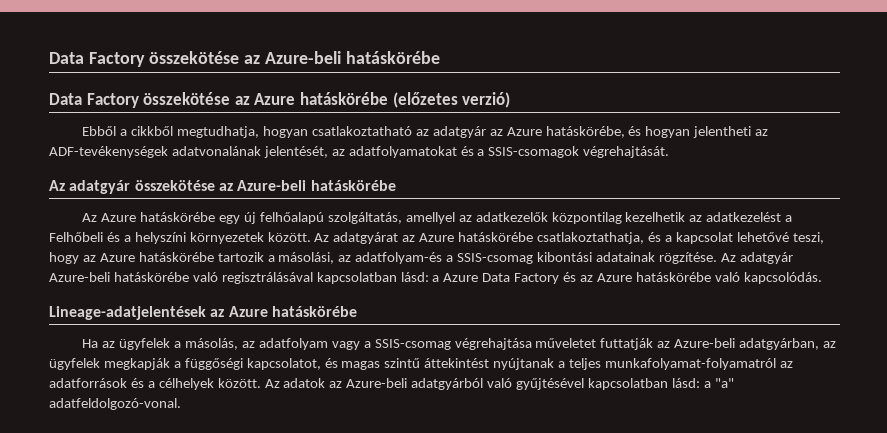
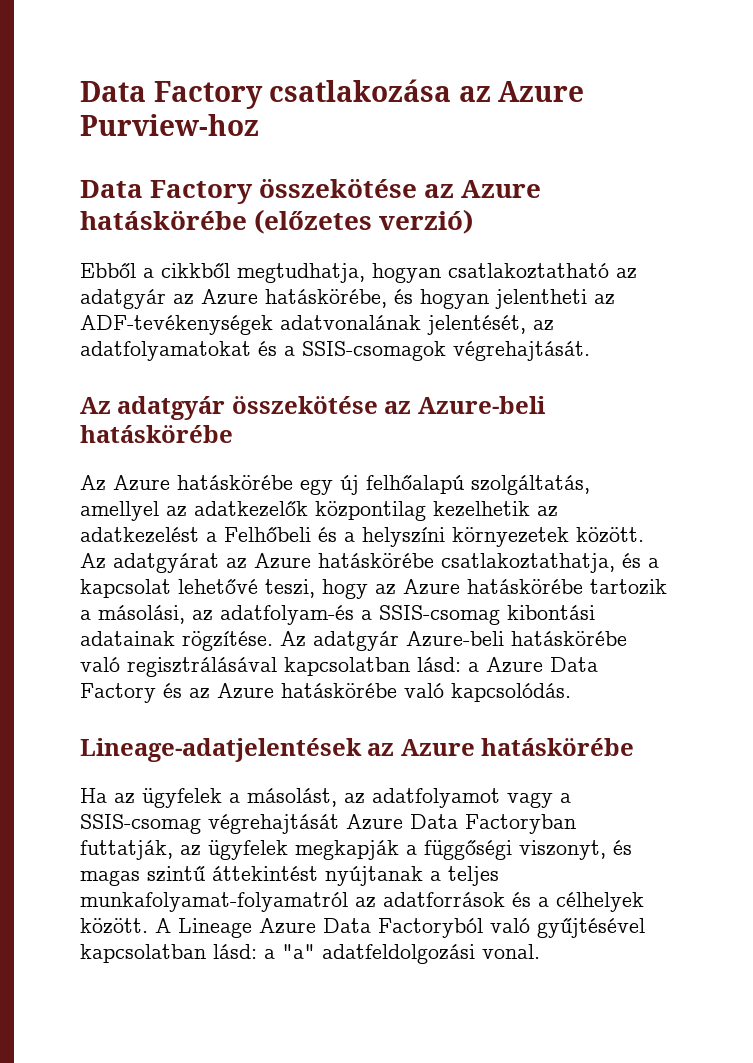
[49,51,440,67] Data Factory összekötése az Azure-beli hatáskörébe -> [80,79,585,109] [80,114,259,136] Data Factory csatlakozása az Azure Purview-hoz
[185,338,820,350] másolás, az adatfolyam vagy a SSIS-csomag végrehajtása műveletet futtatják az Azure-beli adatgyárban, -> [247,788,571,808] [80,814,576,834] [80,840,173,860] másolást, az adatfolyamot vagy a SSIS-csomag végrehajtását Azure Data Factoryban futtatják,
[246,358,321,370] kapcsolatot, -> [519,840,606,860] viszonyt,
[264,378,484,390] Az adatok az Azure-beli adatgyárból -> [155,918,483,938] A Lineage Azure Data Factoryból
[49,398,181,410] adatfeldolgozó-vonal. -> [322,944,540,964] adatfeldolgozási vonal.

